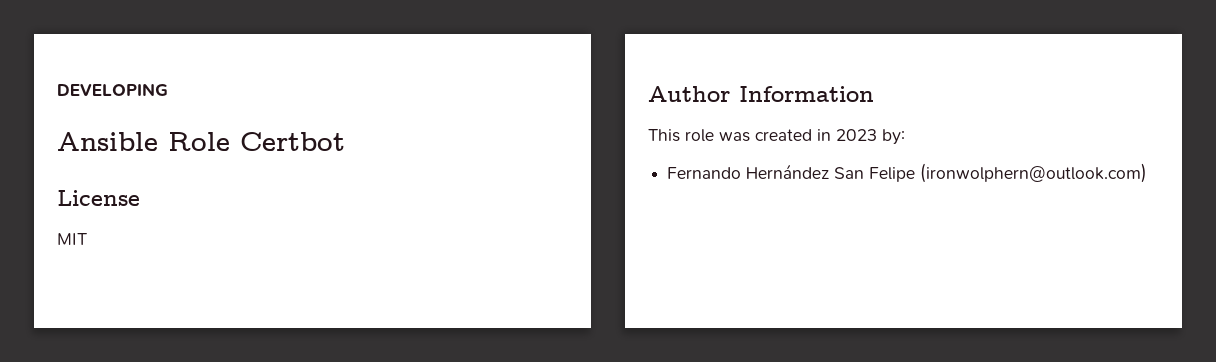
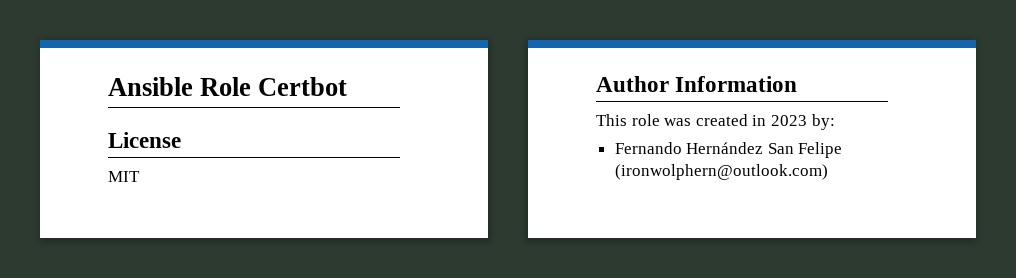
[57,83,168,96] DEVELOPING // -> (108, 86) none

